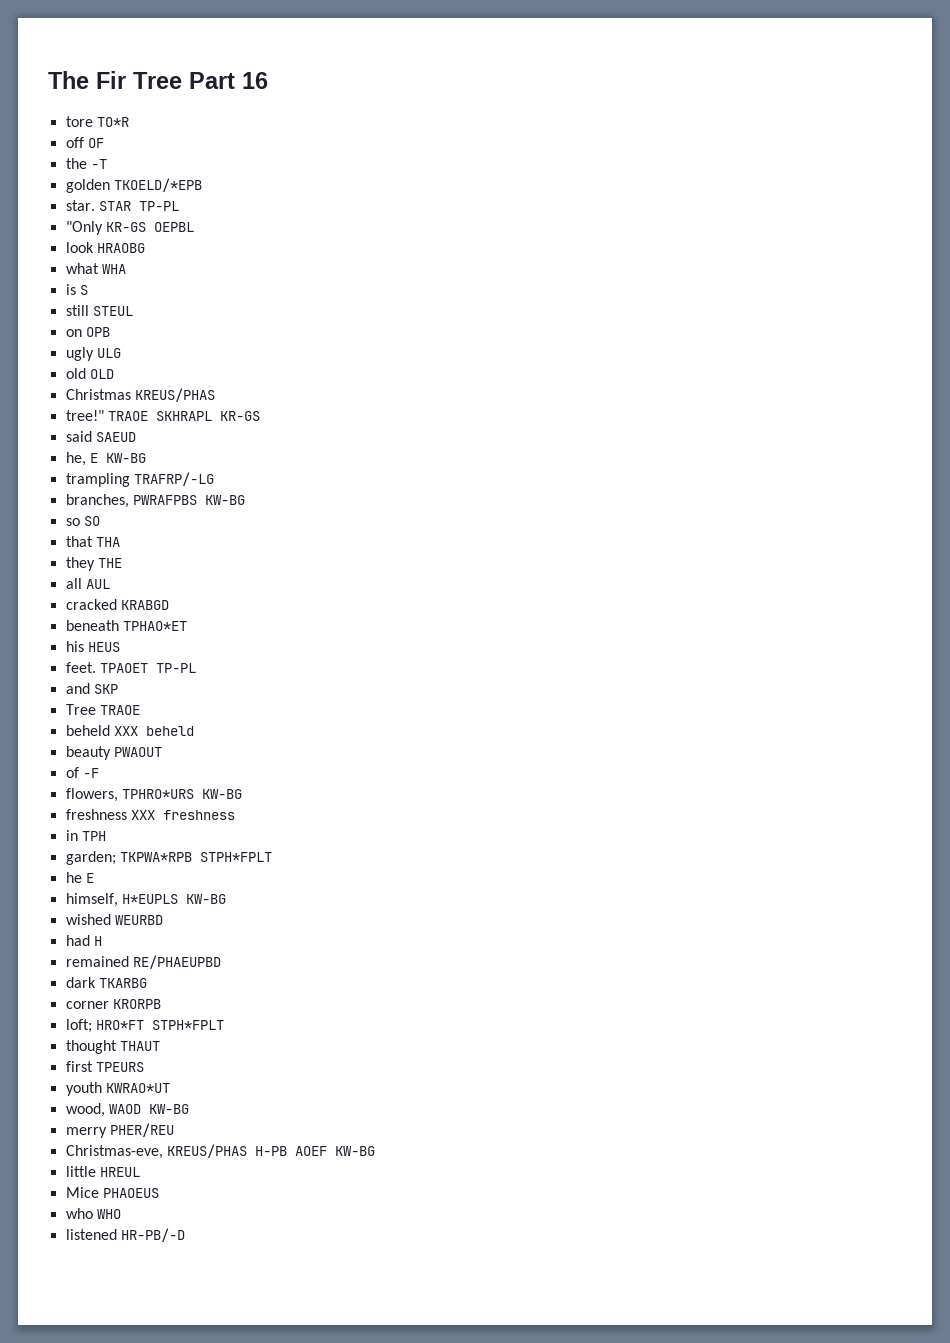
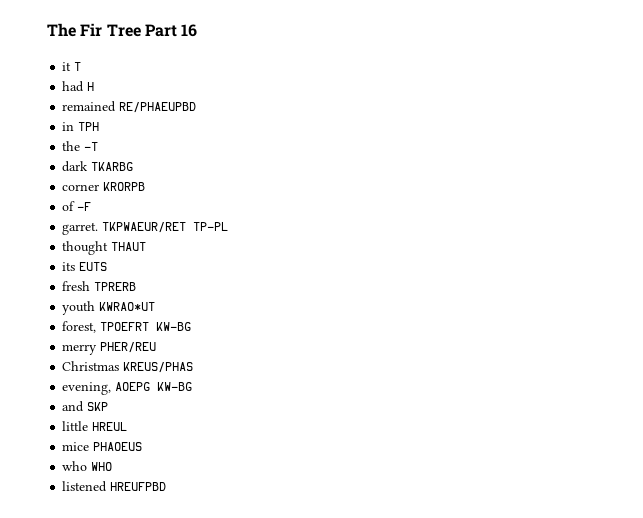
[65,116,129,127] [65,137,104,148] [65,158,107,169] [65,178,202,193] [65,200,179,211] [65,221,194,235] [65,242,145,253] [65,263,126,274] [65,284,88,295] [65,305,133,316] [65,327,110,337] [65,347,121,361] [65,368,114,379] [65,388,215,402] [65,410,260,421] [65,431,136,442] [65,452,146,466] [65,472,214,487] [65,494,245,508] [65,516,100,526] [65,536,120,547] [65,557,122,571] [65,578,110,589] [65,599,169,610] [65,620,187,631] [65,641,120,652] [65,662,196,673] [65,683,118,694] [65,704,140,715] [65,725,194,736] [65,746,162,760] [65,767,99,778] [65,788,242,802] [65,809,235,820] [65,830,106,841] [65,851,272,865] [65,872,94,883] [65,893,226,907] [65,914,163,925] tore TO*R // off OF // the -T // golden TKOELD/*EPB // star. STAR TP-PL // "Only KR-GS OEPBL // look HRAOBG // what WHA // is S // still STEUL // on OPB // ugly ULG // old OLD // Christmas KREUS/PHAS // tree!" TRAOE SKHRAPL KR-GS // said SAEUD // he, E KW-BG // trampling TRAFRP/-LG // branches, PWRAFPBS KW-BG // so SO // that THA // they THE // all AUL // cracked KRABGD // beneath TPHAO*ET // his HEUS // feet. TPAOET TP-PL // and SKP // Tree TRAOE // beheld XXX beheld // beauty PWAOUT // of -F // flowers, TPHRO*URS KW-BG // freshness XXX freshness // in TPH // garden; TKPWA*RPB STPH*FPLT // he E // himself, H*EUPLS KW-BG // wished WEURBD -> [62,62,82,71] it T
(221, 962) none -> [62,122,100,131] [62,141,99,151] // in TPH // the -T
[65,1019,224,1033] [65,1040,160,1054] [65,1061,144,1072] loft; HRO*FT STPH*FPLT // thought THAUT // first TPEURS -> [62,201,92,211] [62,222,229,235] [62,241,147,255] [62,262,108,271] [62,281,137,291] of -F // garret. TKPWAEUR/RET TP-PL // thought THAUT // its EUTS // fresh TPRERB
[65,1103,141,1117] wood, WAOD -> [62,321,150,333] forest, TPOEFRT
[65,1144,375,1159] Christmas-eve, KREUS/PHAS H-PB AOEF KW-BG -> [62,361,194,373] [62,382,193,395] [62,401,109,412] Christmas KREUS/PHAS // evening, AOEPG KW-BG // and SKP
[65,1187,99,1198] Mice -> [62,442,90,451] mice
[120,1228,185,1242] HR-PB/-D -> [110,482,167,491] HREUFPBD

